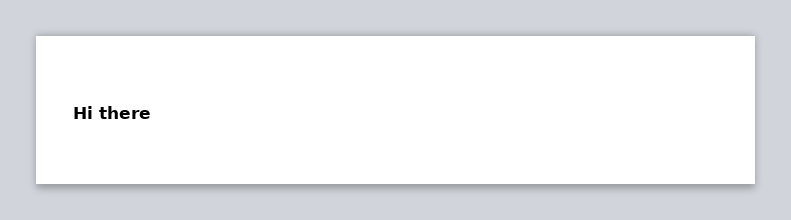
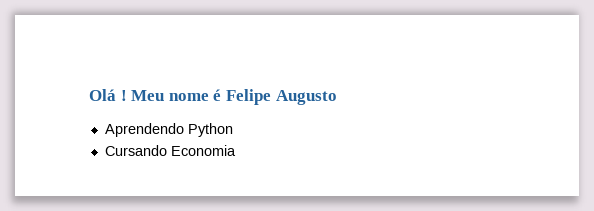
[73,106,151,119] Hi there -> [89,89,337,105] [104,123,233,137] [104,145,236,156] Olá ! Meu nome é Felipe Augusto // Aprendendo Python // Cursando Economia

